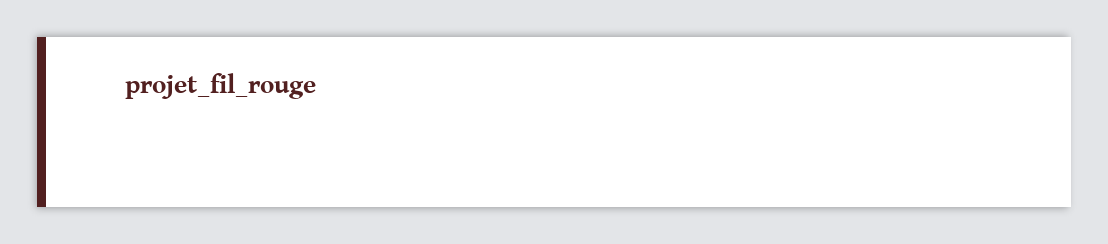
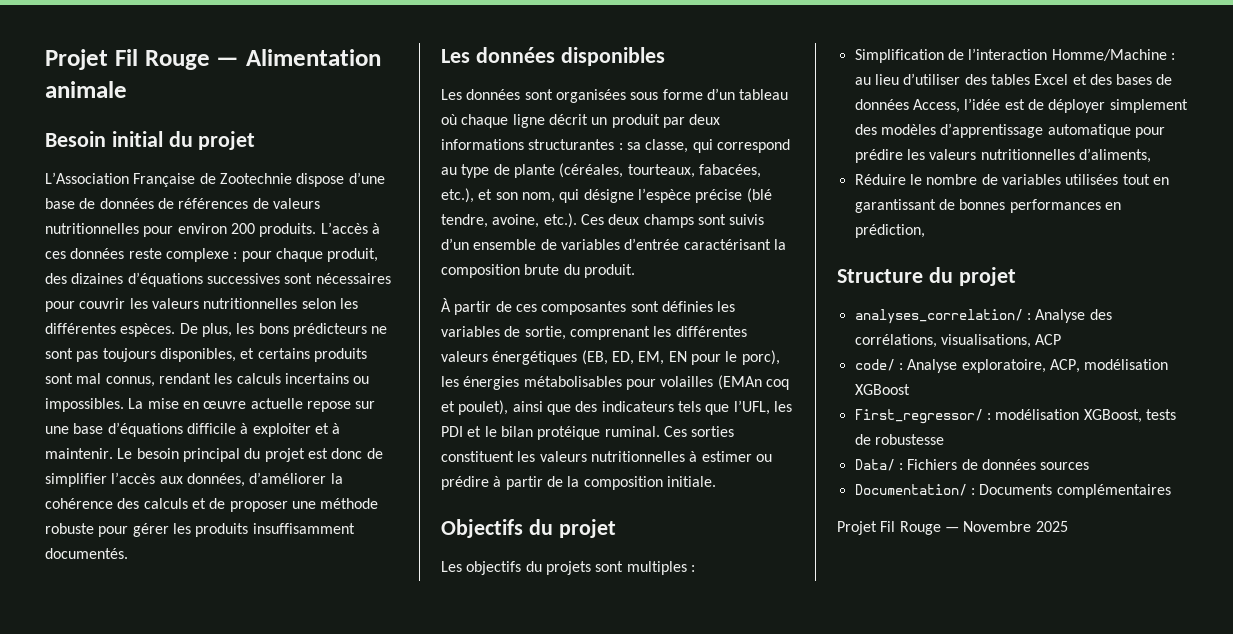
[125,73,316,99] projet_fil_rouge -> [45,49,381,70] [45,81,127,98] [45,131,256,150] [45,172,385,187] [45,198,320,209] [45,222,380,237] [45,248,379,262] [45,272,391,287] [45,298,358,312] [45,323,388,337] [45,348,367,362] [45,373,370,387] [45,398,376,412] [45,422,341,437] [45,448,383,462] [45,472,343,487] [45,498,379,512] [45,523,355,537] [45,548,128,559] [441,47,665,66] [441,88,789,103] [441,114,721,128] [441,139,790,153] [441,163,761,178] [441,188,772,203] [441,213,765,228] [441,238,786,250] [441,264,635,278] [441,298,736,315] [441,326,747,340] [441,350,780,365] [441,375,789,390] [441,400,792,415] [441,426,735,440] [441,451,772,462] [441,476,716,490] [441,519,616,538] [441,561,695,575] [854,48,1175,63] [854,73,1173,85] [854,98,1188,113] [854,123,1165,138] [854,148,1151,163] [854,174,1169,185] [854,199,1121,213] [854,224,925,238] [837,267,1016,286] [854,309,1112,324] [854,334,1062,348] [854,359,1169,373] [854,384,910,395] [854,409,1176,424] [854,434,944,445] [854,459,1090,471] [854,484,1171,498] [837,521,1068,535] Projet Fil Rouge — Alimentation animale // Besoin initial du projet // L’Association Française de Zootechnie dispose d’une base de données de références de valeurs nutritionnelles pour environ 200 produits. L’accès à ces données reste complexe : pour chaque produit, des dizaines d’équations successives sont nécessaires pour couvrir les valeurs nutritionnelles selon les différentes espèces. De plus, les bons prédicteurs ne sont pas toujours disponibles, et certains produits sont mal connus, rendant les calculs incertains ou impossibles. La mise en œuvre actuelle repose sur une base d’équations difficile à exploiter et à maintenir. Le besoin principal du projet est donc de simplifier l’accès aux données, d’améliorer la cohérence des calculs et de proposer une méthode robuste pour gérer les produits insuffisamment documentés. // Les données disponibles // Les données sont organisées sous forme d’un tableau où chaque ligne décrit un produit par deux informations structurantes : sa classe, qui correspond au type de plante (céréales, tourteaux, fabacées, etc.), et son nom, qui désigne l’espèce précise (blé tendre, avoine, etc.). Ces deux champs sont suivis d’un ensemble de variables d’entrée caractérisant la composition brute du produit. // À partir de ces composantes sont définies les variables de sortie, comprenant les différentes valeurs énergétiques (EB, ED, EM, EN pour le porc), les énergies métabolisables pour volailles (EMAn coq et poulet), ainsi que des indicateurs tels que l’UFL, les PDI et le bilan protéique ruminal. Ces sorties constituent les valeurs nutritionnelles à estimer ou prédire à partir de la composition initiale. // Objectifs du projet // Les objectifs du projets sont multiples : // Simplification de l’interaction Homme/Machine : au lieu d’utiliser des tables Excel et des bases de données Access, l’idée est de déployer simplement des modèles d’apprentissage automatique pour prédire les valeurs nutritionnelles d’aliments, // Réduire le nombre de variables utilisées tout en garantissant de bonnes performances en prédiction, // Structure du projet // analyses_correlation/ : Analyse des corrélations, visualisations, ACP // code/ : Analyse exploratoire, ACP, modélisation XGBoost // First_regressor/ : modélisation XGBoost, tests de robustesse // Data/ : Fichiers de données sources // Documentation/ : Documents complémentaires // Projet Fil Rouge — Novembre 2025

